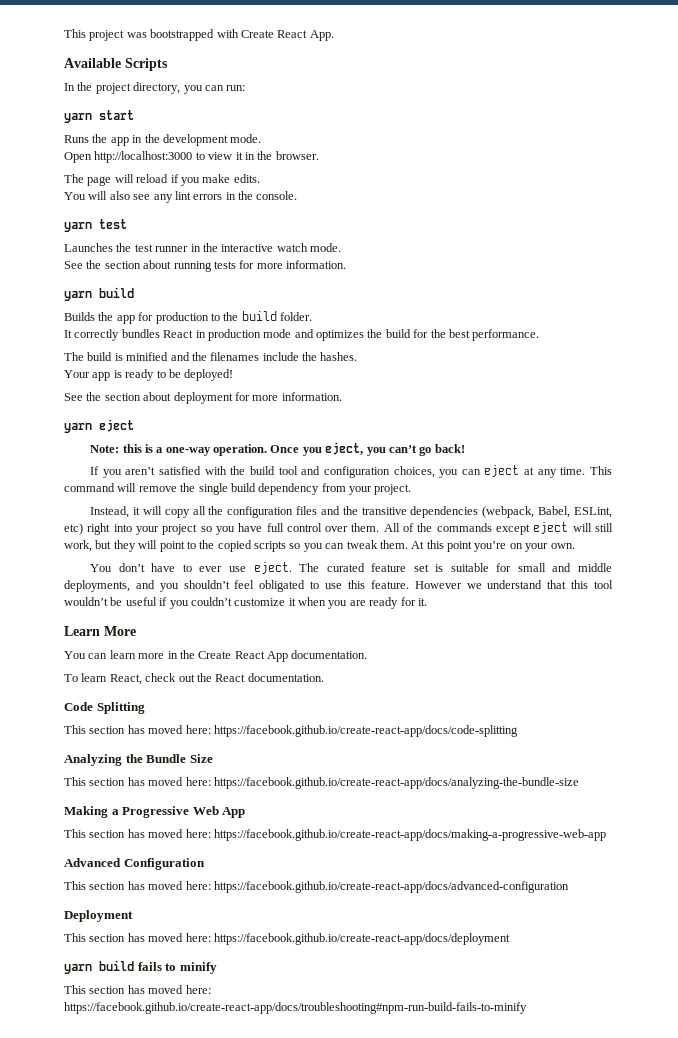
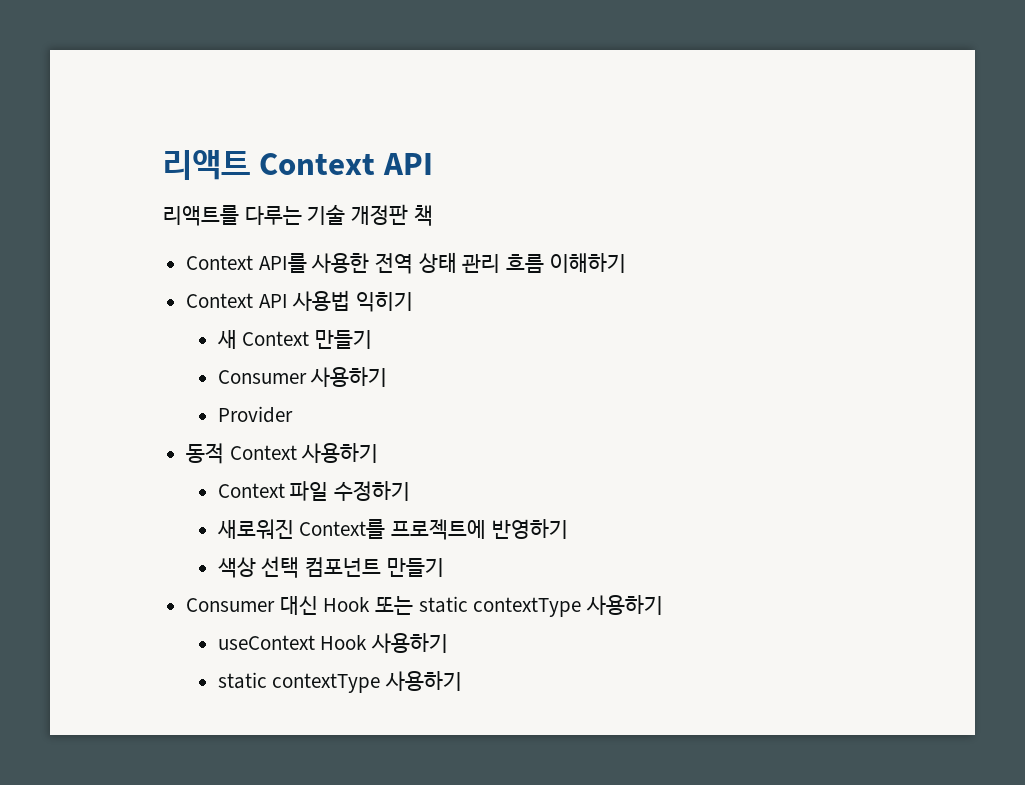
[64,29,334,41] [64,58,168,71] [64,82,246,94] [64,110,134,123] [64,134,262,146] [64,151,319,163] [64,174,260,186] [64,191,298,203] [64,219,127,232] [64,243,341,252] [64,260,346,272] [64,287,134,301] [64,311,312,324] [64,329,540,341] [64,352,358,361] [64,369,234,381] [64,392,342,404] [64,419,134,433] [90,442,465,456] [90,465,612,478] [64,483,412,495] [90,506,612,518] [64,522,613,535] [64,540,575,552] [90,562,613,574] [64,580,614,592] [64,597,427,609] [64,626,136,636] [64,650,368,662] [64,673,324,685] [64,702,145,714] [64,725,518,737] [64,754,213,766] [64,777,579,789] [64,806,246,818] [64,829,606,841] [64,858,205,870] [64,881,569,893] [64,910,133,922] [64,933,510,945] [64,960,217,974] [64,985,211,994] [64,1002,527,1014] This project was bootstrapped with Create React App. // Available Scripts // In the project directory, you can run: // yarn start // Runs the app in the development mode. // Open http://localhost:3000 to view it in the browser. // The page will reload if you make edits. // You will also see any lint errors in the console. // yarn test // Launches the test runner in the interactive watch mode. // See the section about running tests for more information. // yarn build // Builds the app for production to the build folder. // It correctly bundles React in production mode and optimizes the build for the best performance. // The build is minified and the filenames include the hashes. // Your app is ready to be deployed! // See the section about deployment for more information. // yarn eject // Note: this is a one-way operation. Once you eject, you can’t go back! // If you aren’t satisfied with the build tool and configuration choices, you can eject at any time. This command will remove the single build dependency from your project. // Instead, it will copy all the configuration files and the transitive dependencies (webpack, Babel, ESLint, etc) right into your project so you have full control over them. All of the commands except eject will still work, but they will point to the copied scripts so you can tweak them. At this point you’re on your own. // You don’t have to ever use eject. The curated feature set is suitable for small and middle deployments, and you shouldn’t feel obligated to use this feature. However we understand that this tool wouldn’t be useful if you couldn’t customize it when you are ready for it. // Learn More // You can learn more in the Create React App documentation. // To learn React, check out the React documentation. // Code Splitting // This section has moved here: https://facebook.github.io/create-react-app/docs/code-splitting // Analyzing the Bundle Size // This section has moved here: https://facebook.github.io/create-react-app/docs/analyzing-the-bundle-size // Making a Progressive Web App // This section has moved here: https://facebook.github.io/create-react-app/docs/making-a-progressive-web-app // Advanced Configuration // This section has moved here: https://facebook.github.io/create-react-app/docs/advanced-configuration // Deployment // This section has moved here: https://facebook.github.io/create-react-app/docs/deployment // yarn build fails to minify // This section has moved here: https://facebook.github.io/create-react-app/docs/troubleshooting#npm-run-build-fails-to-minify -> [163,150,433,180] [163,204,433,226] [186,252,626,274] [186,290,414,312] [216,330,372,349] [217,367,388,387] [217,406,293,423] [186,443,379,464] [217,481,410,501] [216,519,568,540] [217,556,444,578] [186,595,664,617] [217,633,448,653] [217,671,462,693] 리액트 Context API // 리액트를 다루는 기술 개정판 책 // Context API를 사용한 전역 상태 관리 흐름 이해하기 // Context API 사용법 익히기 // 새 Context 만들기 // Consumer 사용하기 // Provider // 동적 Context 사용하기 // Context 파일 수정하기 // 새로워진 Context를 프로젝트에 반영하기 // 색상 선택 컴포넌트 만들기 // Consumer 대신 Hook 또는 static contextType 사용하기 // useContext Hook 사용하기 // static contextType 사용하기

